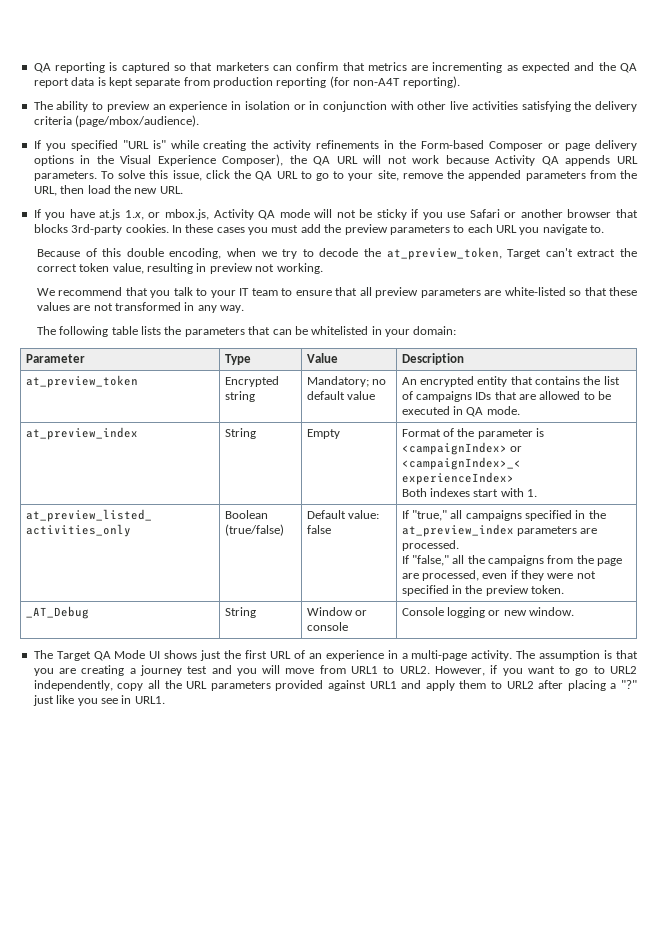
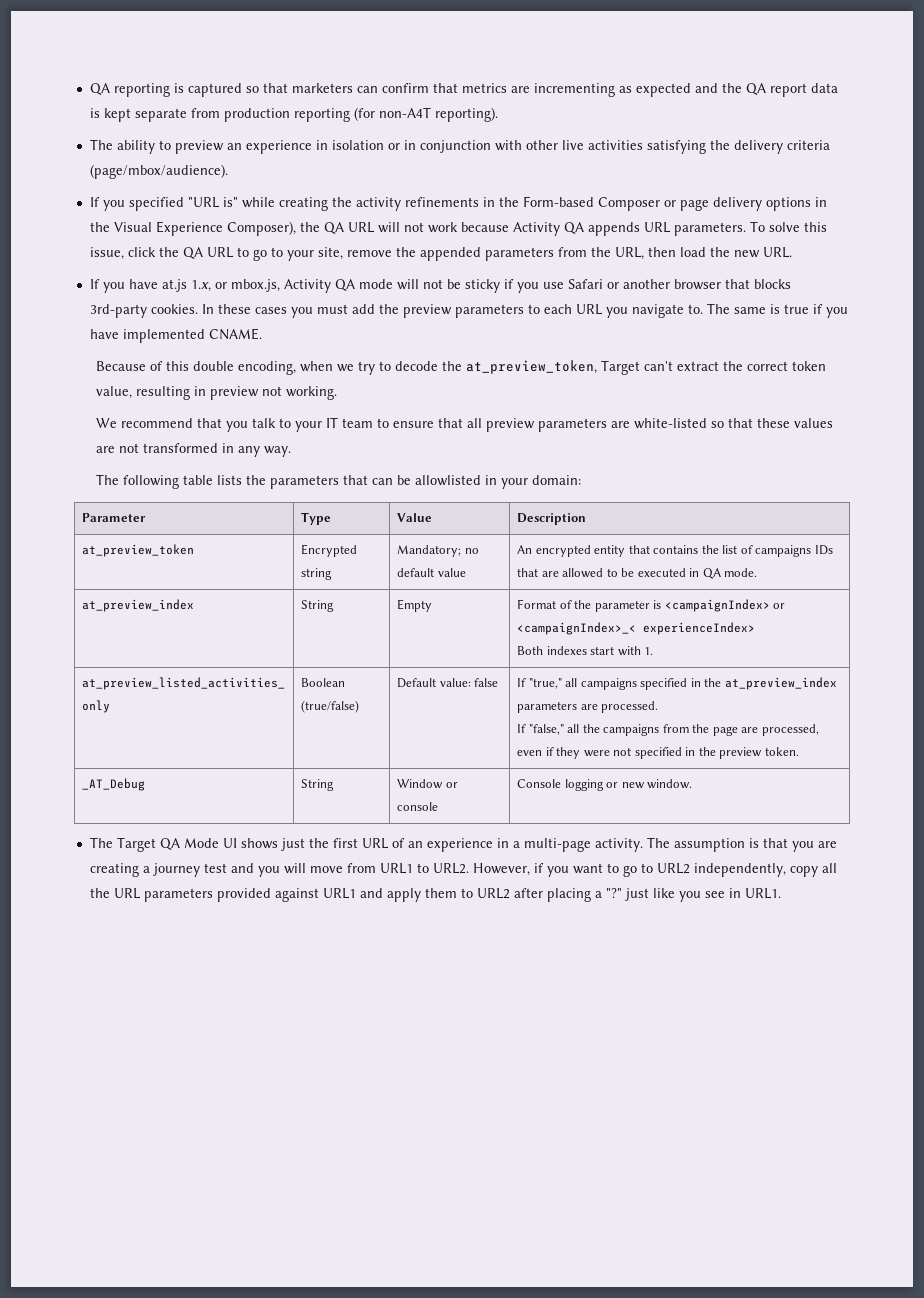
(605, 229) none -> [706,303,848,318] [89,328,262,343] The same is true if you have implemented CNAME.
[311,326,369,335] whitelisted -> [414,475,481,486] allowlisted

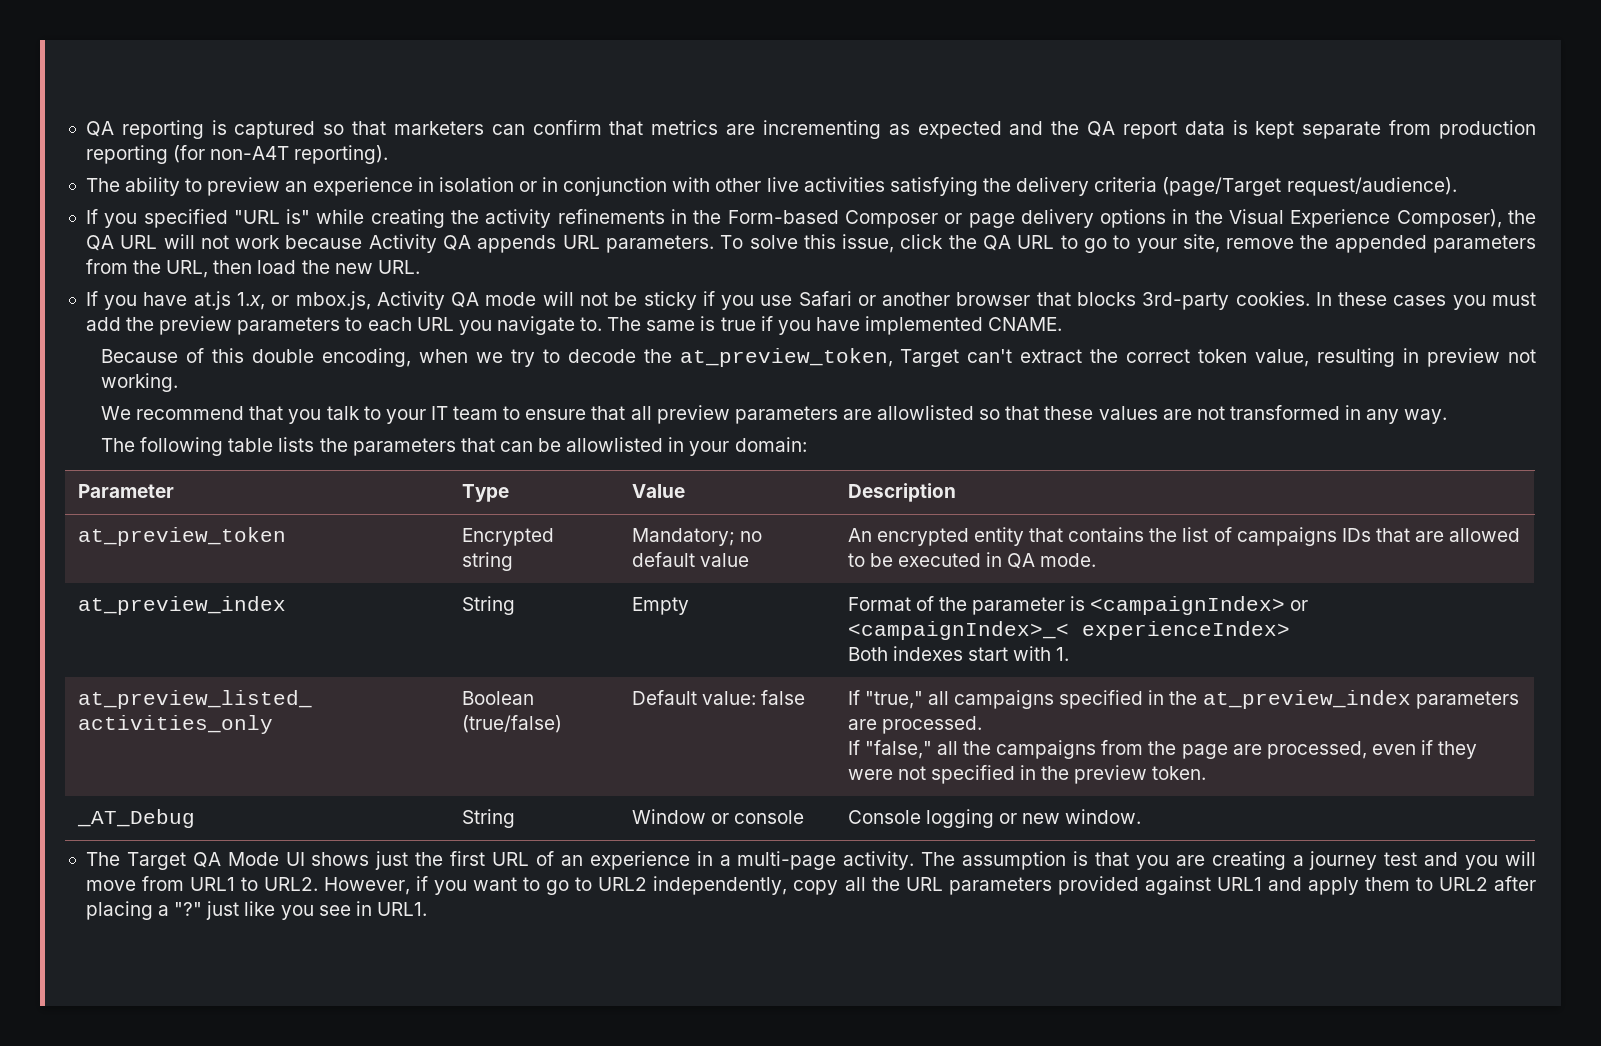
[89,164,228,179] (page/mbox/audience). -> [1162,177,1457,196] (page/Target request/audience).
[633,418,707,429] white-listed -> [877,405,975,420] allowlisted

